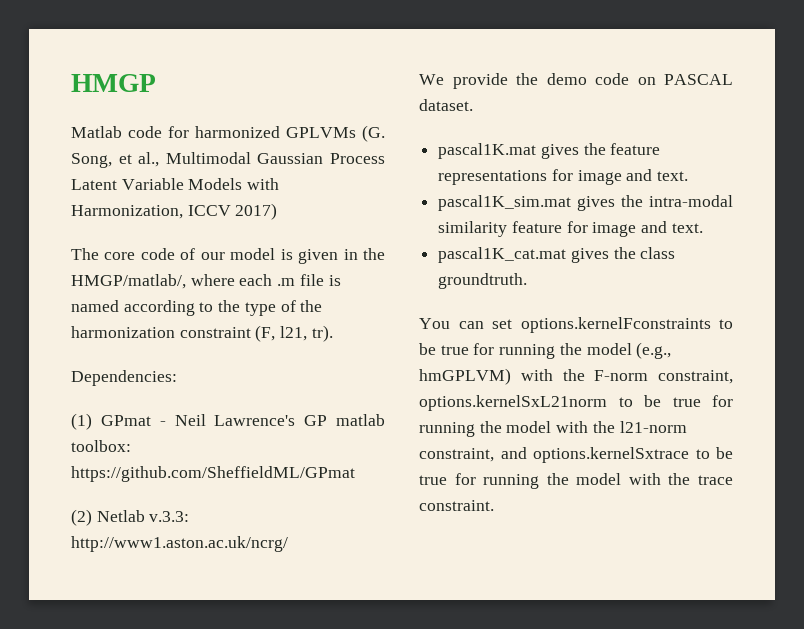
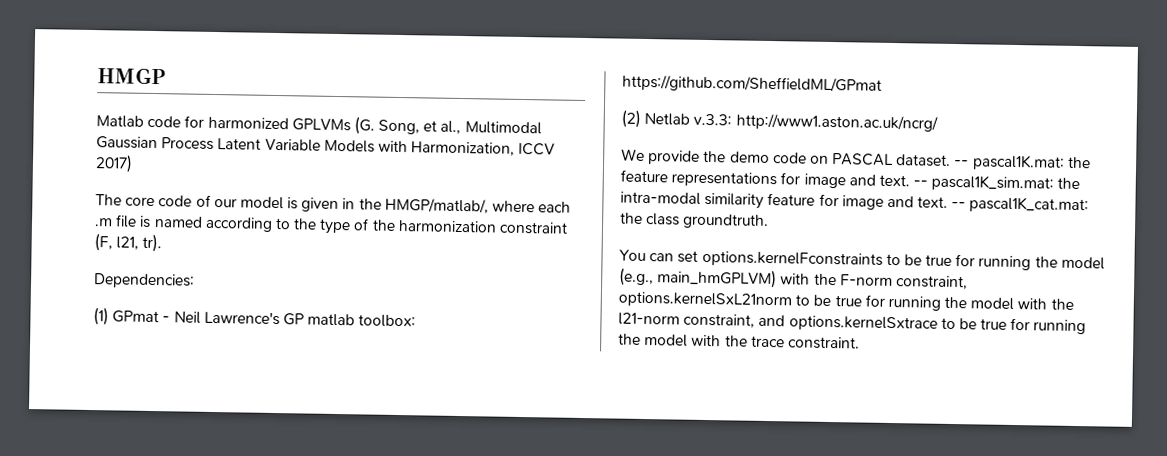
[438,143,579,159] // pascal1K.mat gives -> [954,154,1065,171] -- pascal1K.mat:
[438,195,616,211] // pascal1K_sim.mat gives -> [913,174,1055,192] -- pascal1K_sim.mat:
[438,247,609,263] // pascal1K_cat.mat gives -> [951,196,1090,214] -- pascal1K_cat.mat:
[419,368,511,385] hmGPLVM) -> [657,268,778,289] main_hmGPLVM)

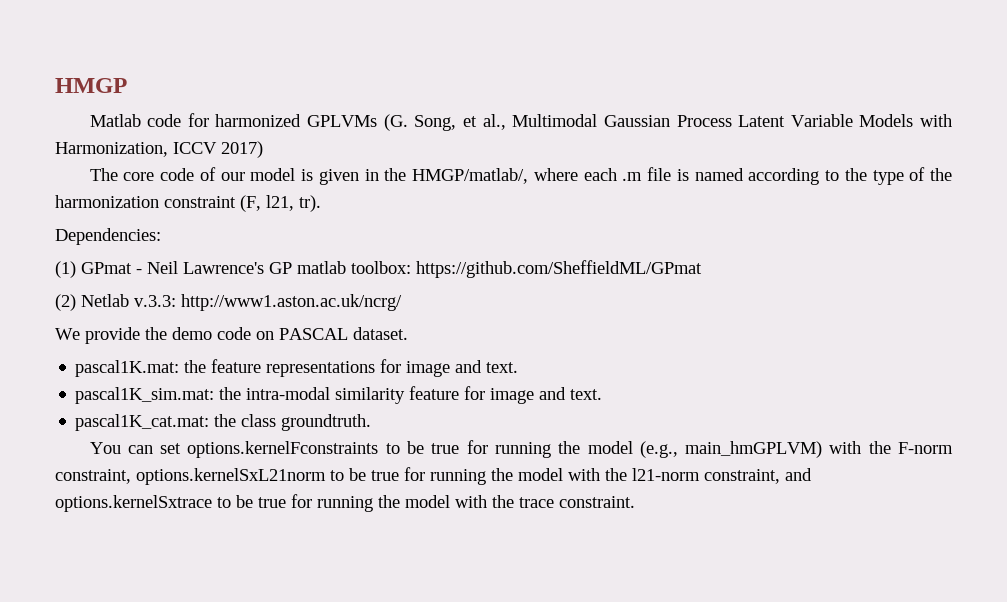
[954,160,970,167] -- -> (408, 333) //
[913,180,929,187] -- -> (519, 367) //
[951,201,967,209] -- -> (603, 394) //

